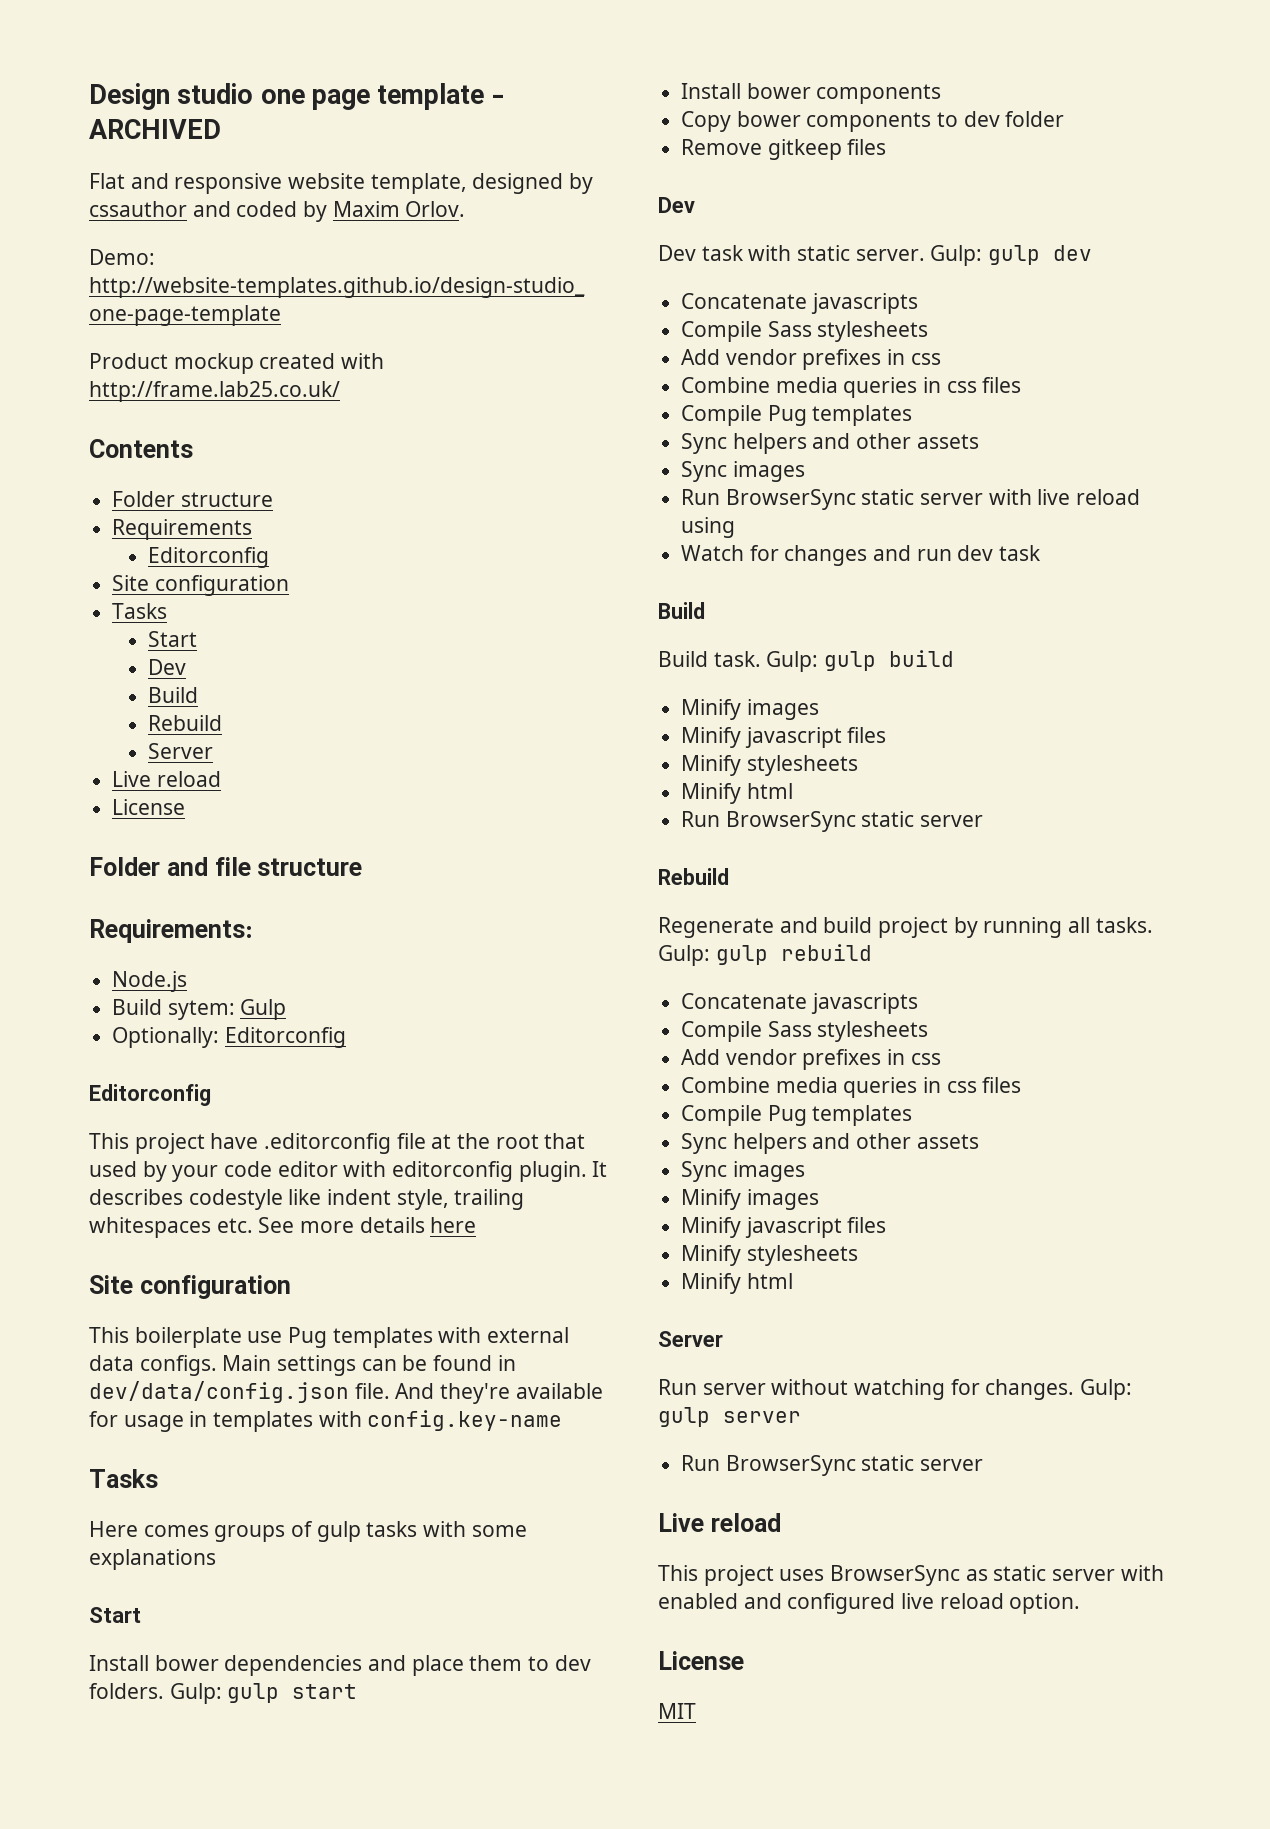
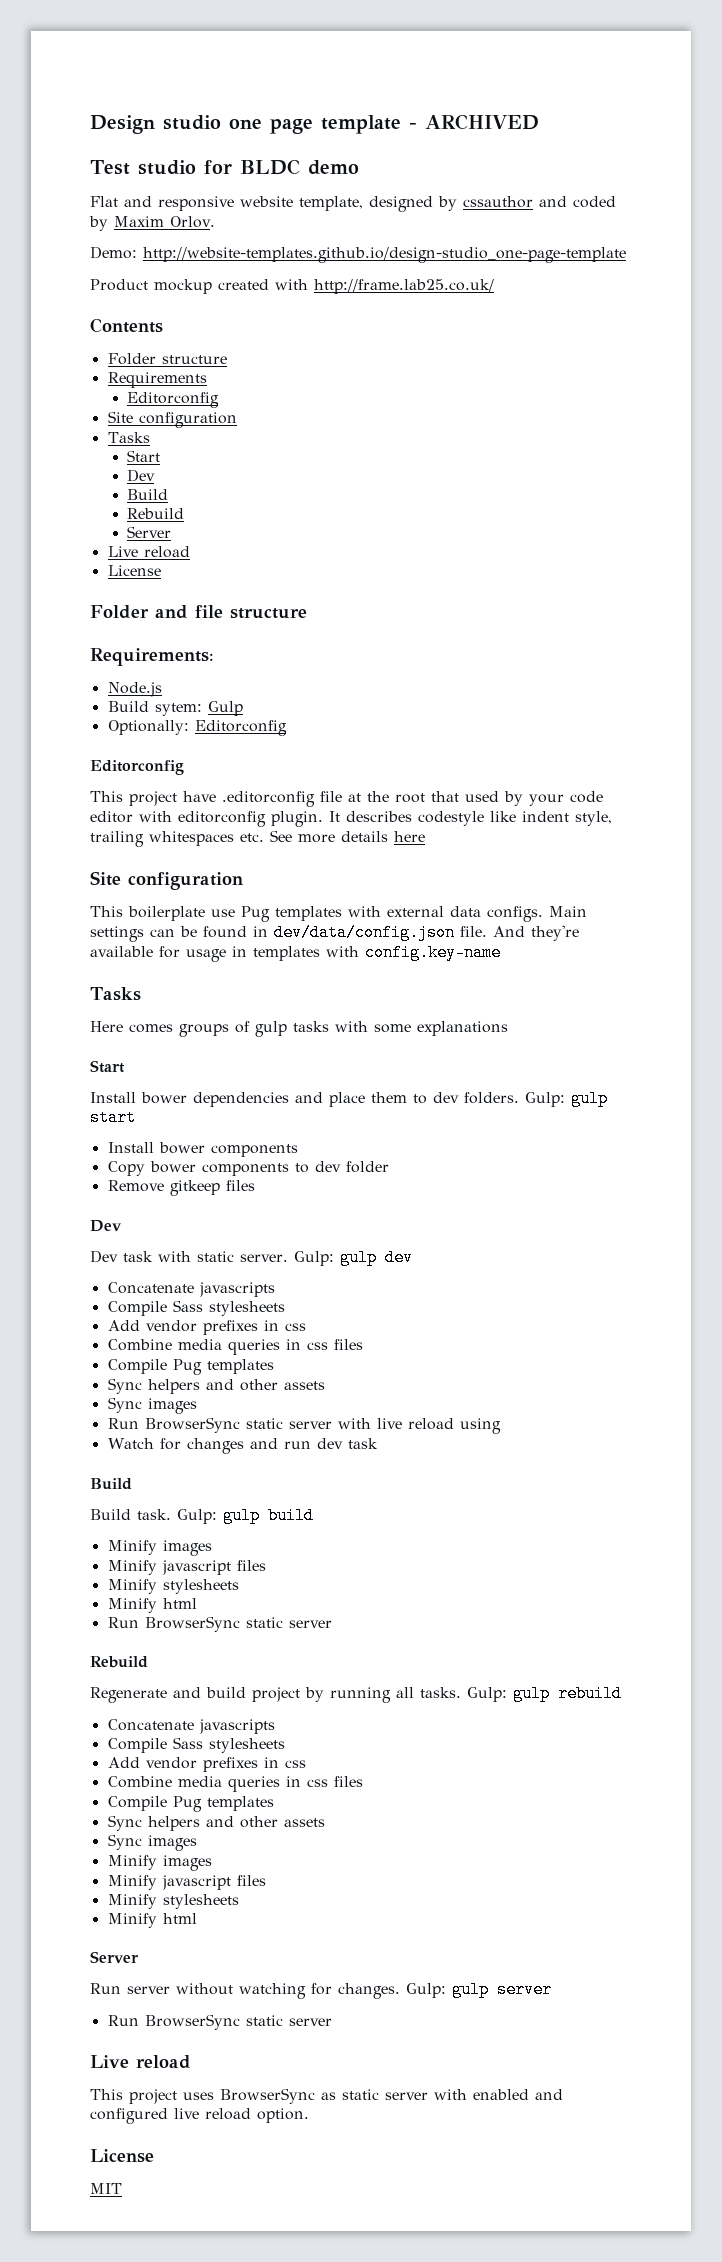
(221, 129) none -> [90,159,359,175] // Test studio for BLDC demo

